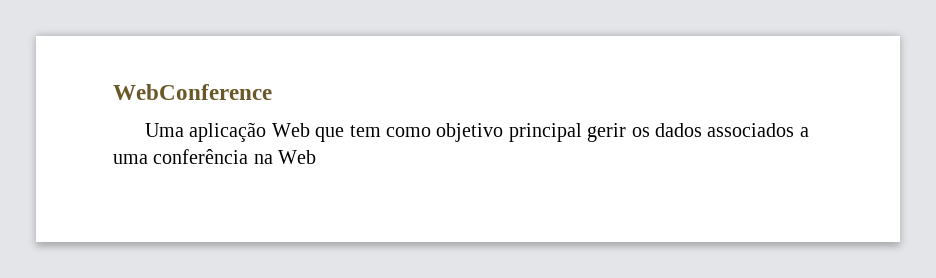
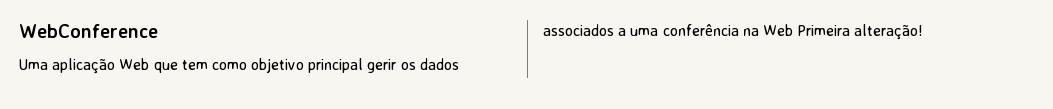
(317, 157) none -> [797,24,923,40] Primeira alteração!

